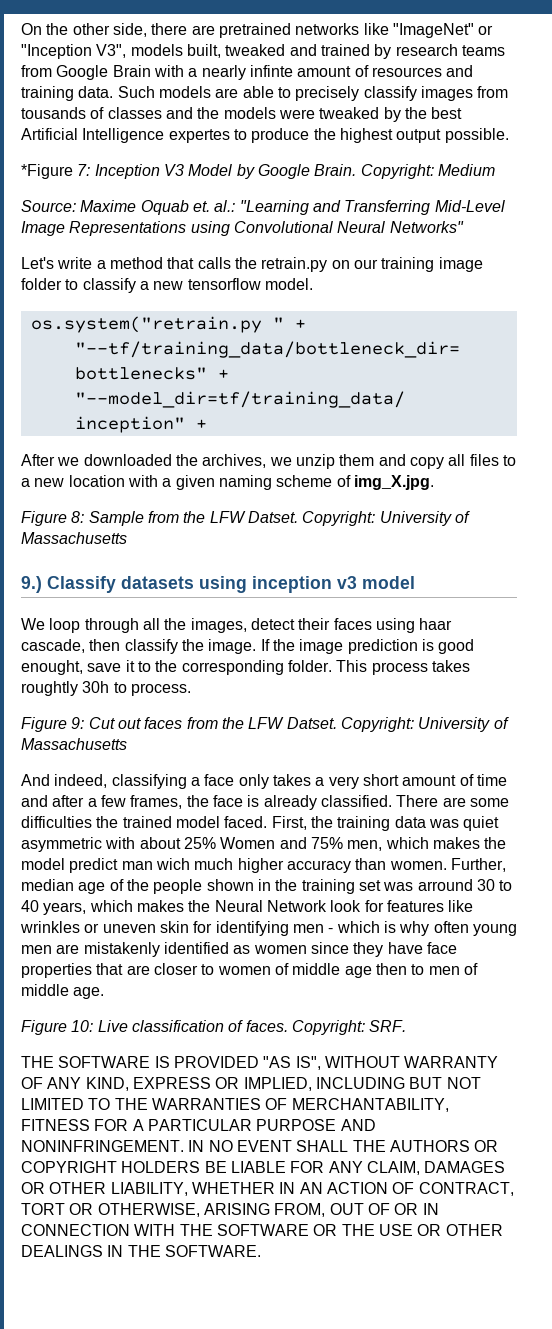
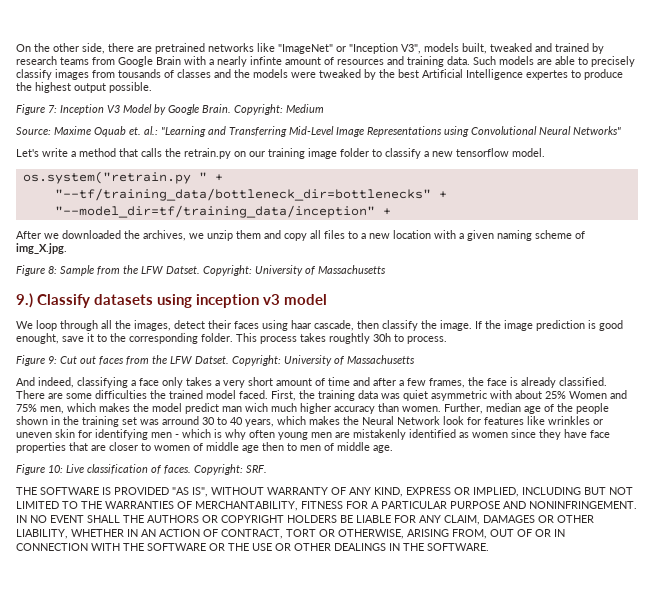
[21,164,73,179] *Figure -> [16,104,45,115] Figure

